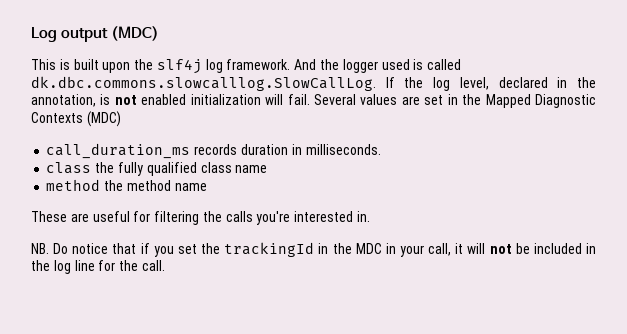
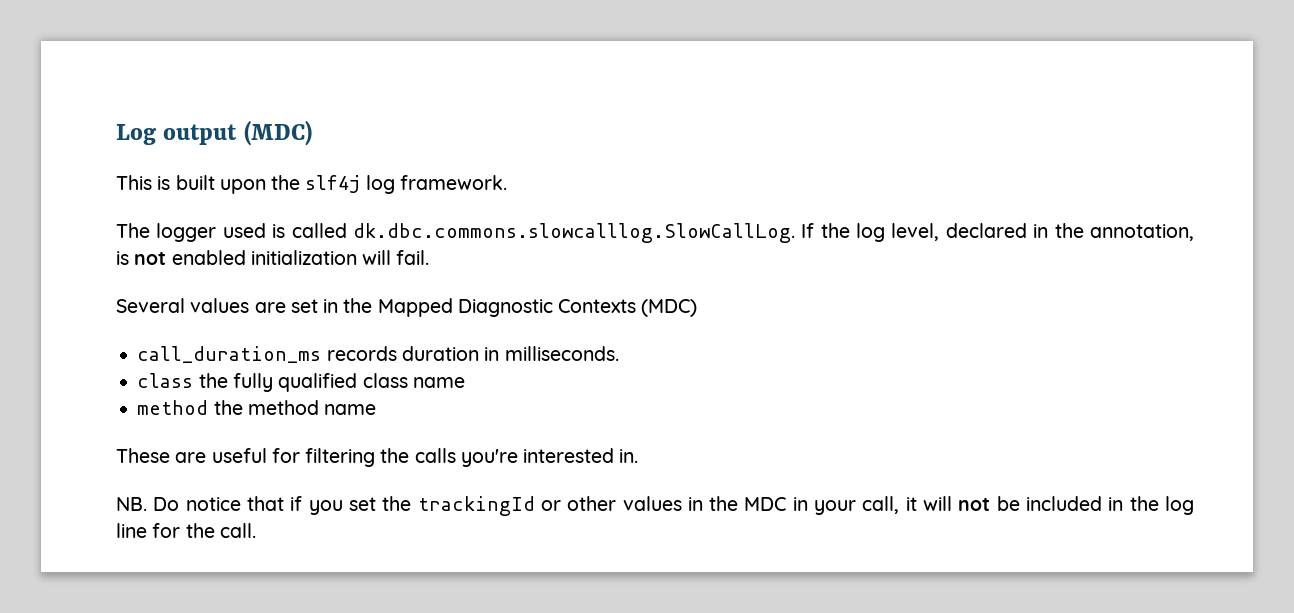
[294,59,340,70] And the -> [116,223,150,238] // The
(310, 99) none -> (430, 257) //
(315, 249) none -> [540,496,682,511] or other values

